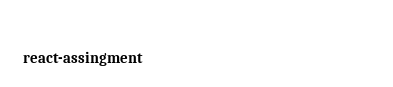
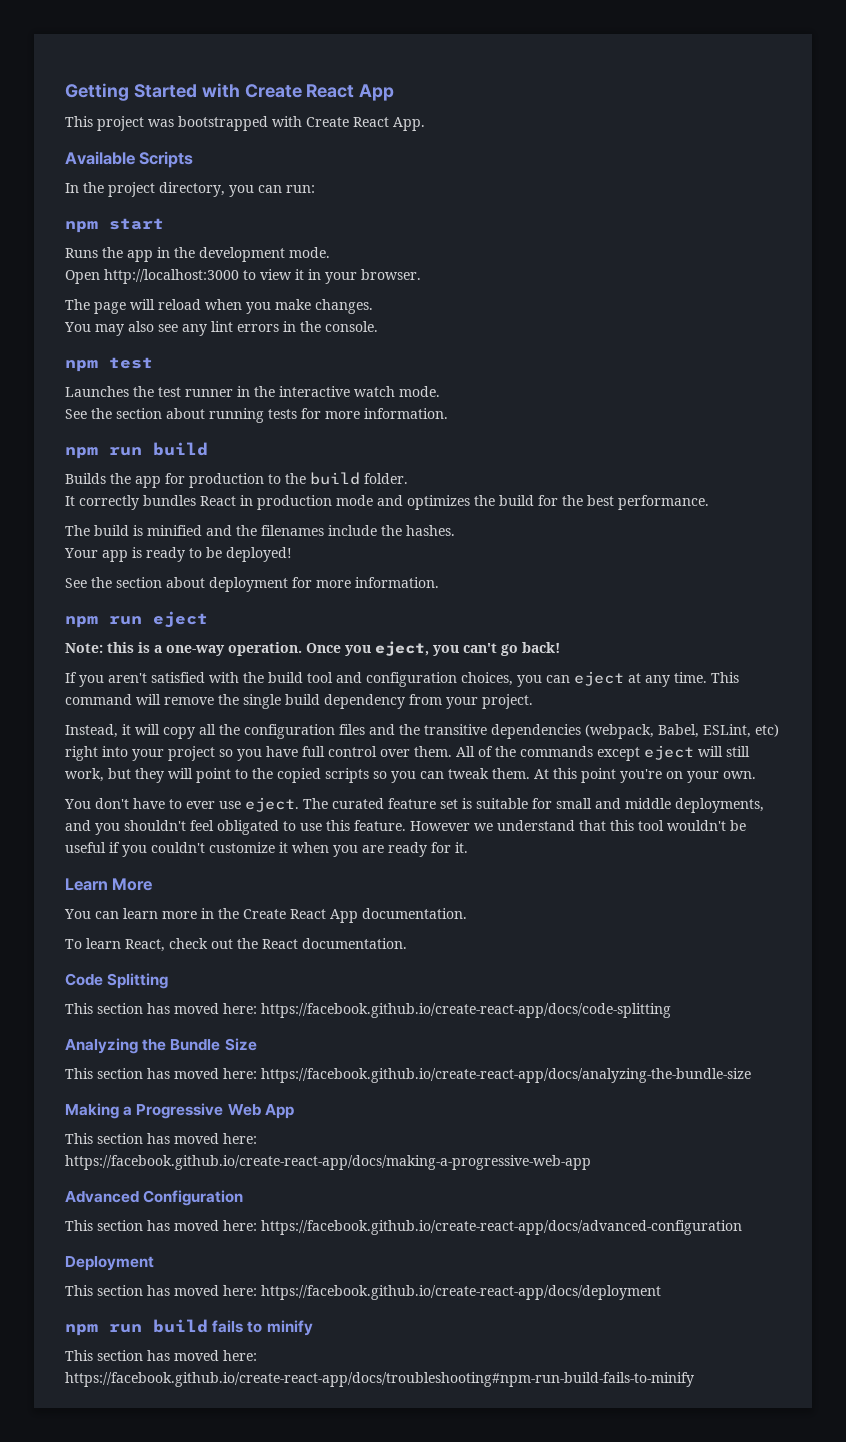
[23,51,143,66] react-assingment -> [65,83,395,101] [65,116,425,131] [65,151,194,168] [65,182,315,197] [65,218,164,233] [65,247,330,262] [65,269,421,284] [65,299,373,314] [64,321,378,336] [65,357,153,372] [65,386,440,397] [65,408,448,423] [65,442,208,459] [65,472,408,488] [65,495,709,510] [65,525,455,536] [64,547,292,562] [65,577,439,592] [65,611,208,628] [65,641,560,656] [65,671,739,687] [65,694,533,709] [65,724,779,739] [65,745,750,761] [65,768,756,783] [64,797,764,813] [65,820,746,835] [65,842,468,857] [65,878,153,891] [64,908,467,923] [65,938,407,952] [65,973,169,989] [65,1003,671,1018] [65,1038,257,1054] [65,1068,751,1083] [65,1103,294,1119] [65,1133,257,1144] [65,1155,591,1170] [65,1190,244,1206] [65,1220,742,1235] [65,1256,154,1271] [65,1285,661,1300] [65,1319,313,1336] [65,1350,257,1361] [65,1372,694,1387] Getting Started with Create React App // This project was bootstrapped with Create React App. // Available Scripts // In the project directory, you can run: // npm start // Runs the app in the development mode. // Open http://localhost:3000 to view it in your browser. // The page will reload when you make changes. // You may also see any lint errors in the console. // npm test // Launches the test runner in the interactive watch mode. // See the section about running tests for more information. // npm run build // Builds the app for production to the build folder. // It correctly bundles React in production mode and optimizes the build for the best performance. // The build is minified and the filenames include the hashes. // Your app is ready to be deployed! // See the section about deployment for more information. // npm run eject // Note: this is a one-way operation. Once you eject, you can't go back! // If you aren't satisfied with the build tool and configuration choices, you can eject at any time. This command will remove the single build dependency from your project. // Instead, it will copy all the configuration files and the transitive dependencies (webpack, Babel, ESLint, etc) right into your project so you have full control over them. All of the commands except eject will still work, but they will point to the copied scripts so you can tweak them. At this point you're on your own. // You don't have to ever use eject. The curated feature set is suitable for small and middle deployments, and you shouldn't feel obligated to use this feature. However we understand that this tool wouldn't be useful if you couldn't customize it when you are ready for it. // Learn More // You can learn more in the Create React App documentation. // To learn React, check out the React documentation. // Code Splitting // This section has moved here: https://facebook.github.io/create-react-app/docs/code-splitting // Analyzing the Bundle Size // This section has moved here: https://facebook.github.io/create-react-app/docs/analyzing-the-bundle-size // Making a Progressive Web App // This section has moved here: https://facebook.github.io/create-react-app/docs/making-a-progressive-web-app // Advanced Configuration // This section has moved here: https://facebook.github.io/create-react-app/docs/advanced-configuration // Deployment // This section has moved here: https://facebook.github.io/create-react-app/docs/deployment // npm run build fails to minify // This section has moved here: https://facebook.github.io/create-react-app/docs/troubleshooting#npm-run-build-fails-to-minify

